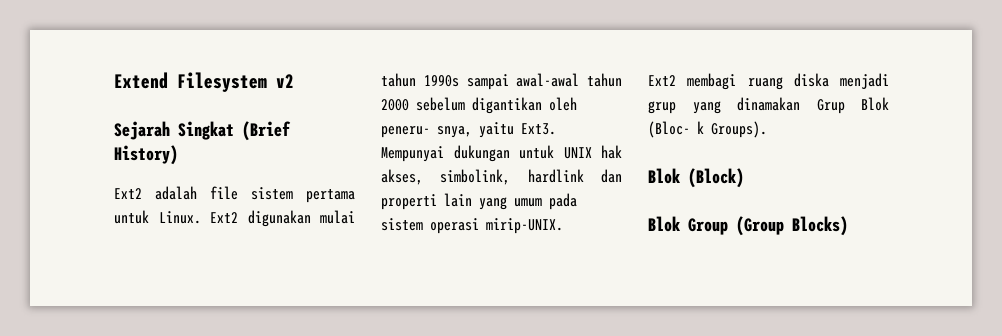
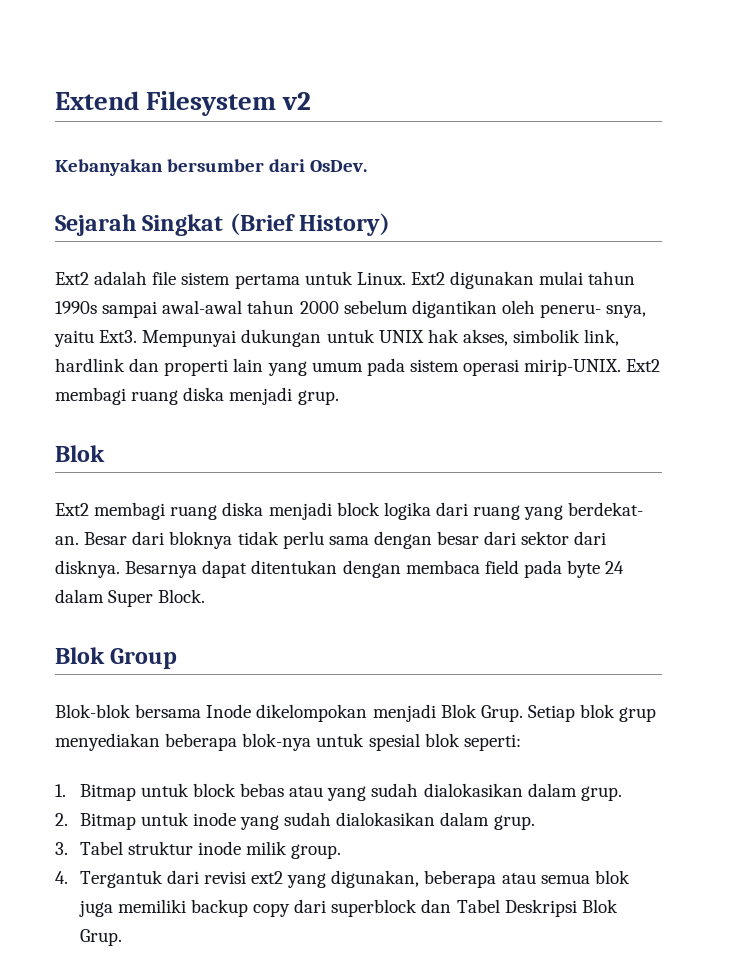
(294, 81) none -> [55,159,368,176] // Kebanyakan bersumber dari OsDev.
[440,169,511,185] simbolink, -> [513,329,620,346] simbolik link,
[648,73,889,90] [648,97,889,114] [648,121,767,138] [648,168,744,188] [648,216,848,236] // Ext2 membagi ruang diska menjadi grup yang dinamakan Grup Blok (Bloc- k Groups). // Blok (Block) // Blok Group (Group Blocks) -> [626,359,661,372] [55,387,339,405] [55,445,105,462] [55,502,644,520] [55,531,607,549] [55,560,625,578] [55,589,206,607] [55,647,178,669] [55,704,657,722] [55,733,521,751] [55,783,622,801] [55,812,535,830] [55,841,342,859] [55,870,630,888] [78,899,618,917] [79,929,122,946] Ext2 membagi ruang diska menjadi grup. // Blok // Ext2 membagi ruang diska menjadi block logika dari ruang yang berdekat- an. Besar dari bloknya tidak perlu sama dengan besar dari sektor dari disknya. Besarnya dapat ditentukan dengan membaca field pada byte 24 dalam Super Block. // Blok Group // Blok-blok bersama Inode dikelompokan menjadi Blok Grup. Setiap blok grup menyediakan beberapa blok-nya untuk spesial blok seperti: // 1. Bitmap untuk block bebas atau yang sudah dialokasikan dalam grup. // 2. Bitmap untuk inode yang sudah dialokasikan dalam grup. // 3. Tabel struktur inode milik group. // 4. Tergantuk dari revisi ext2 yang digunakan, beberapa atau semua blok juga memiliki backup copy dari superblock dan Tabel Deskripsi Blok Grup.

